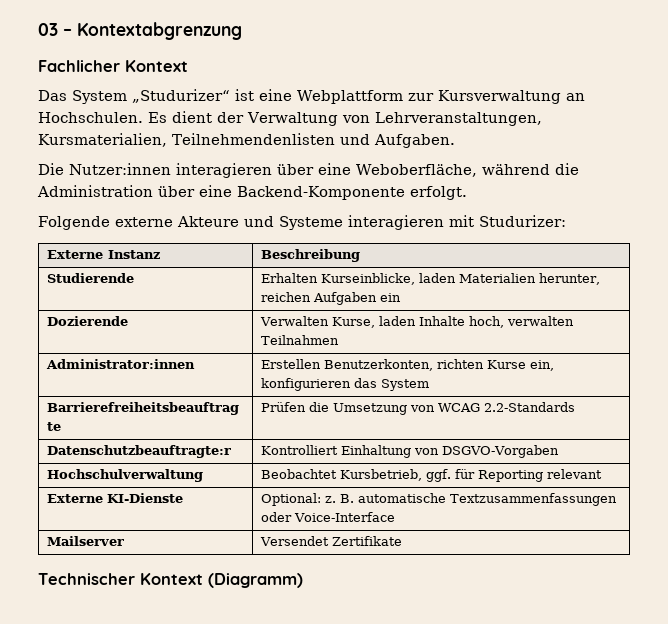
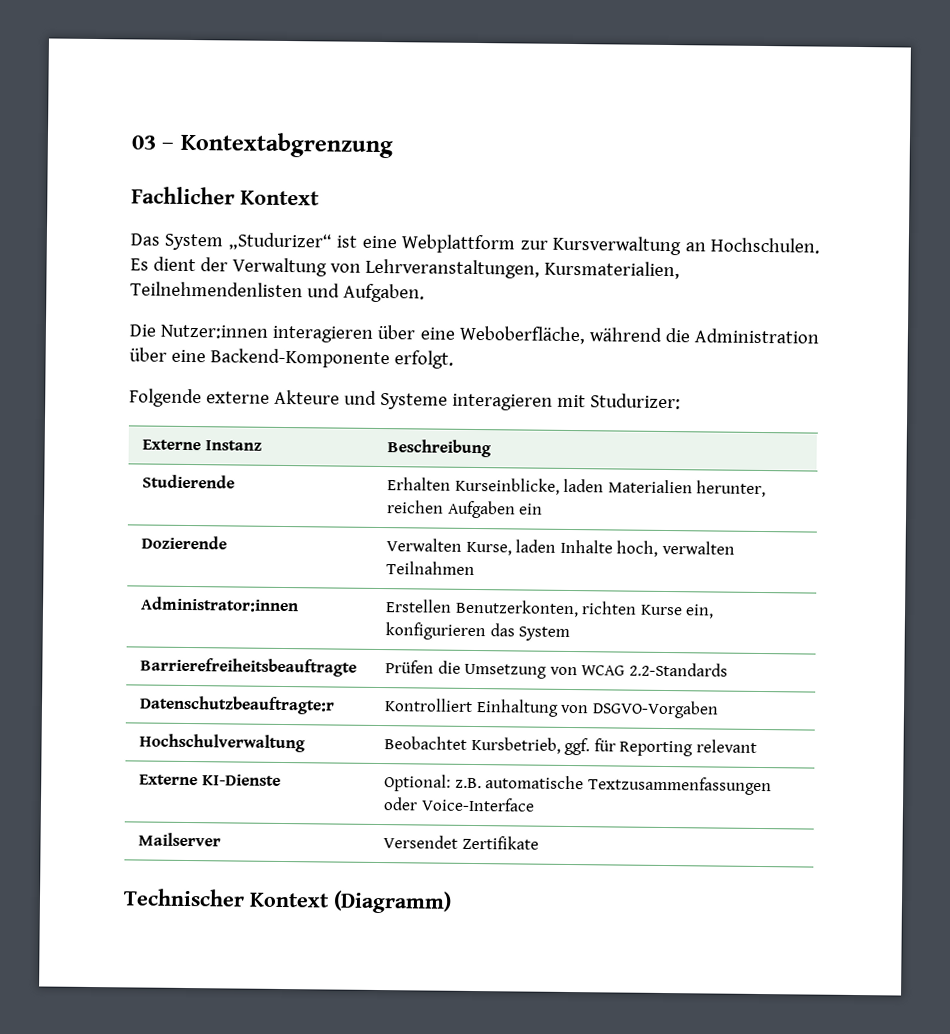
[324,494,354,503] z. B. -> [454,777,482,789] z.B.

